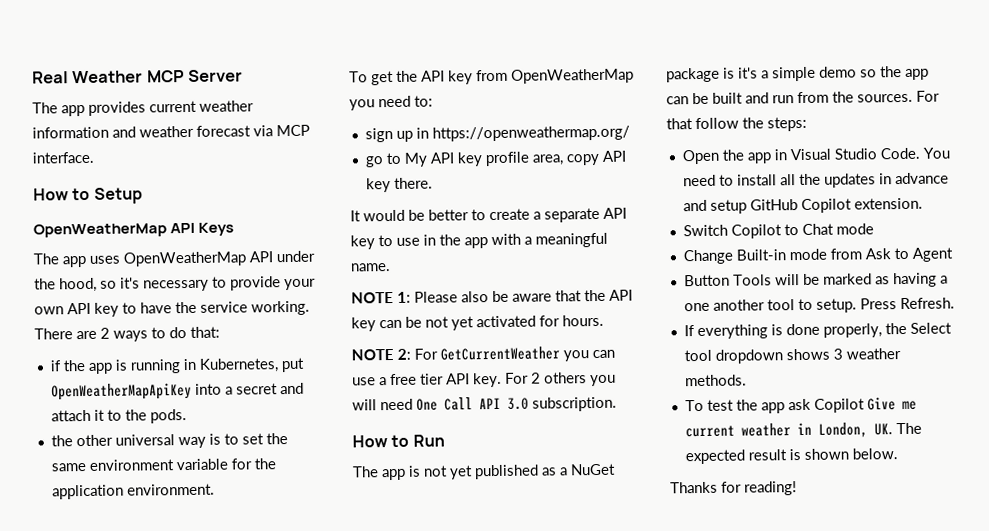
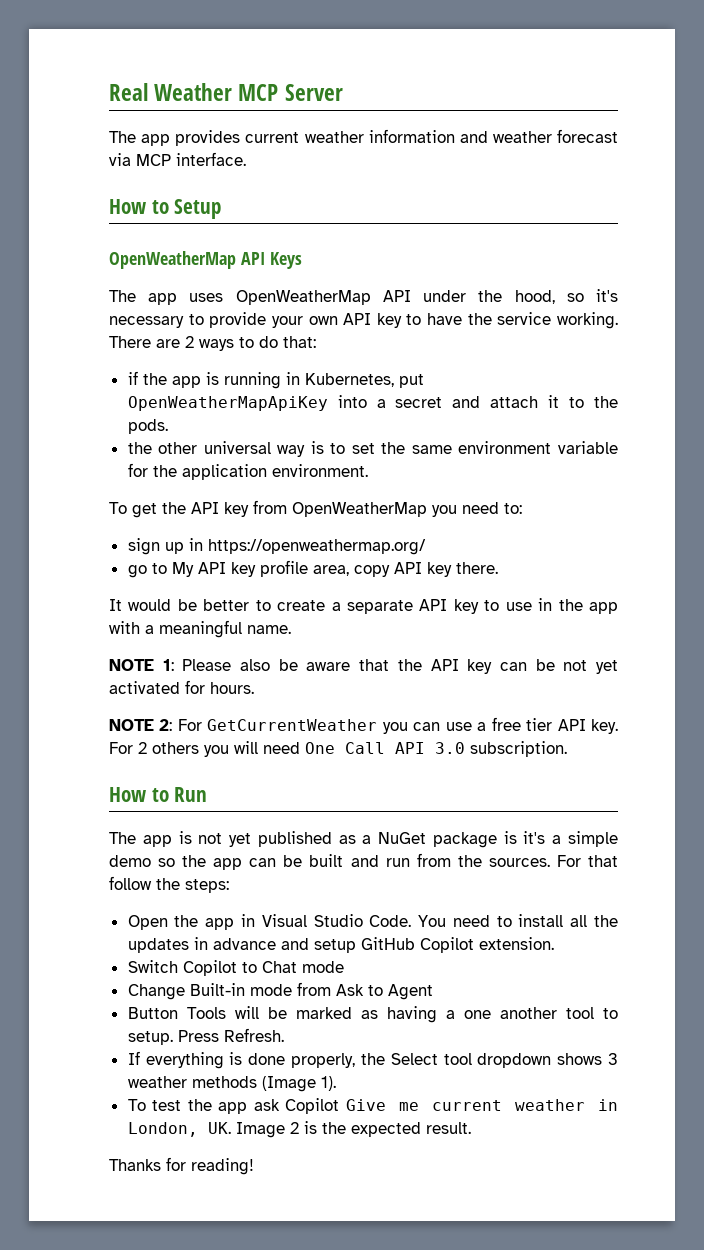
[684,374,747,387] methods. -> [191,1076,336,1092] methods (Image 1).
[895,422,922,435] [684,448,898,465] The expected result is shown below. -> [235,1121,471,1138] Image 2 is the expected result.

